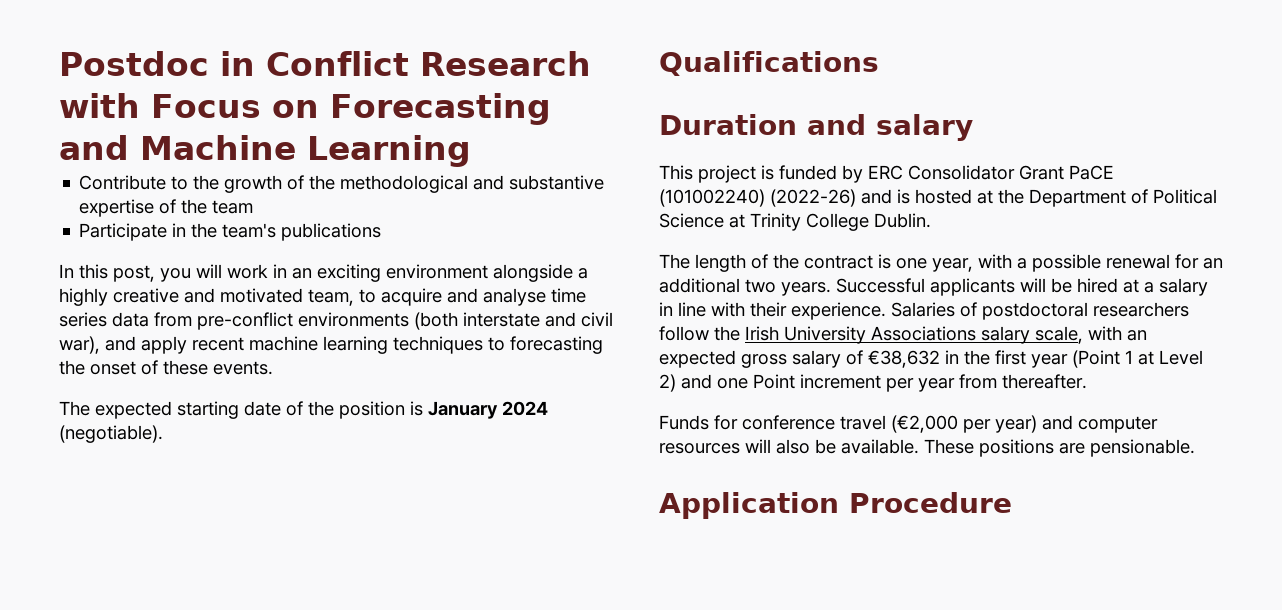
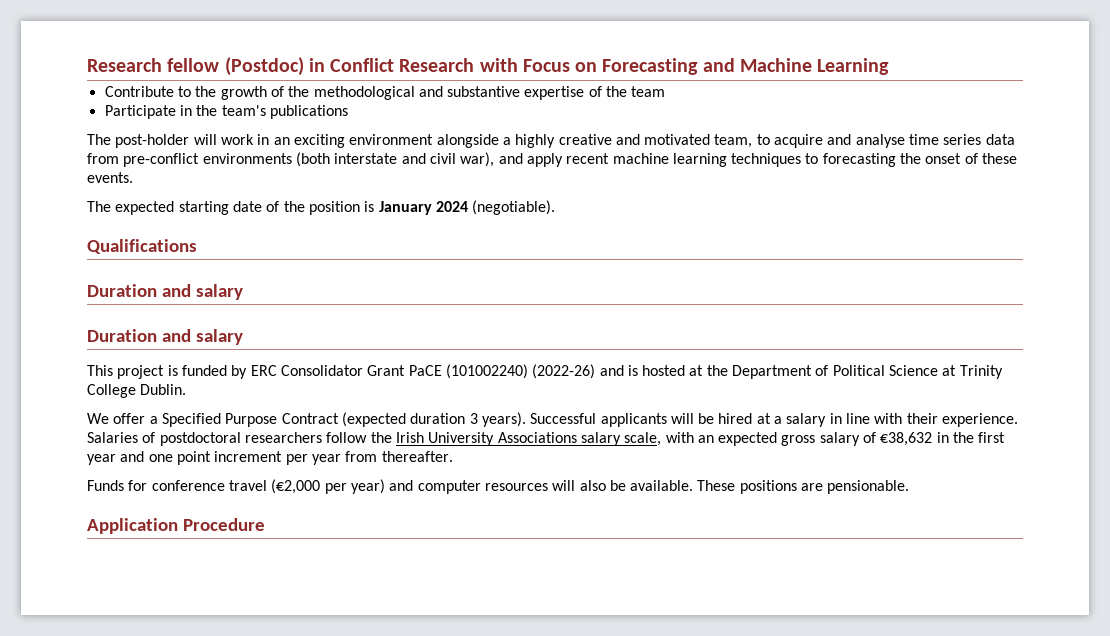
[59,51,209,76] Postdoc -> [87,57,304,76] Research fellow (Postdoc)
[59,264,191,282] In this post, you -> [87,134,190,148] The post-holder
(973, 127) none -> [87,329,243,345] // Duration and salary
[659,254,1223,272] [659,278,831,296] The length of the contract is one year, with a possible renewal for an additional two years. -> [87,412,526,427] We offer a Specified Purpose Contract (expected duration 3 years).
[1072,350,1203,368] [659,374,676,392] (Point 1 at Level 2) -> (116, 459) none
[753,374,795,389] Point -> [176,451,211,465] point

